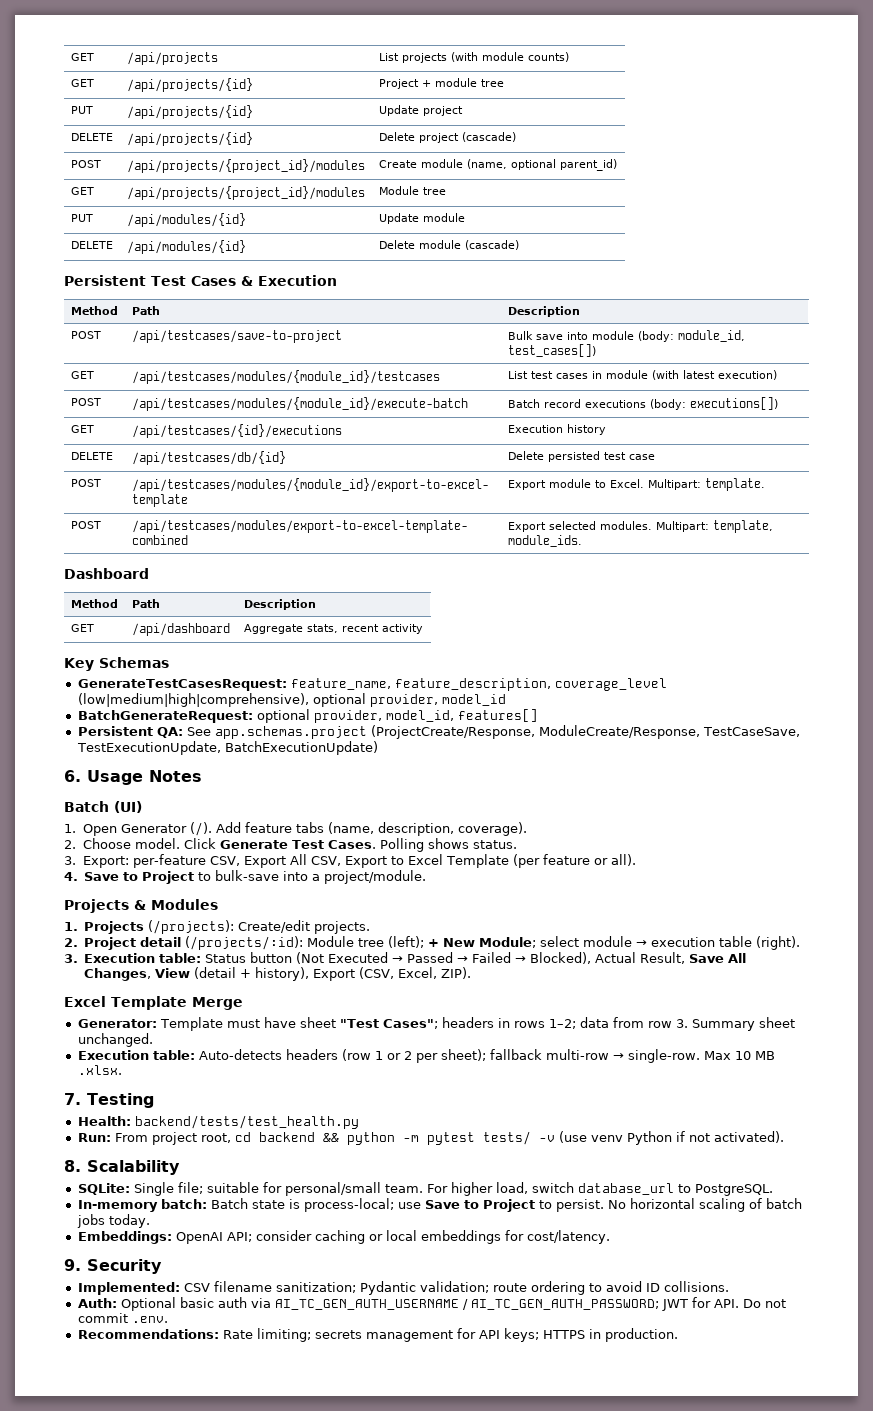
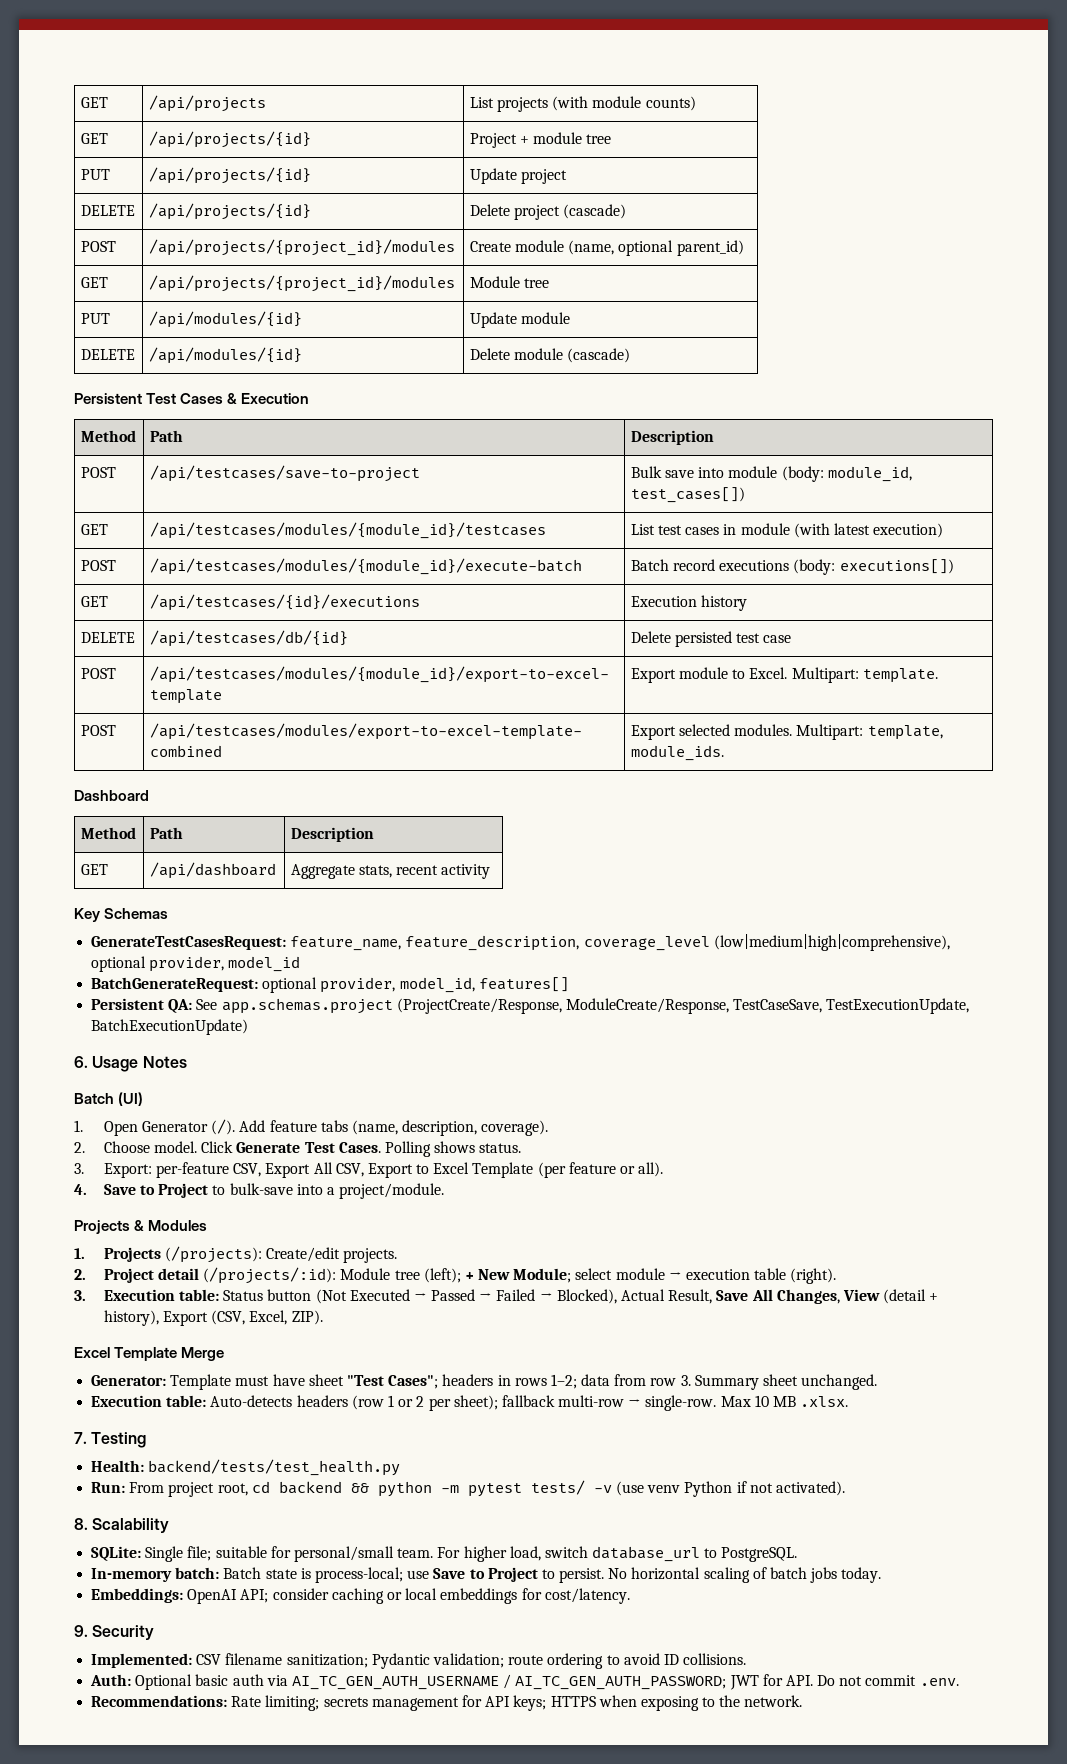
[588,1328,678,1342] in production. -> [598,1695,803,1711] when exposing to the network.

